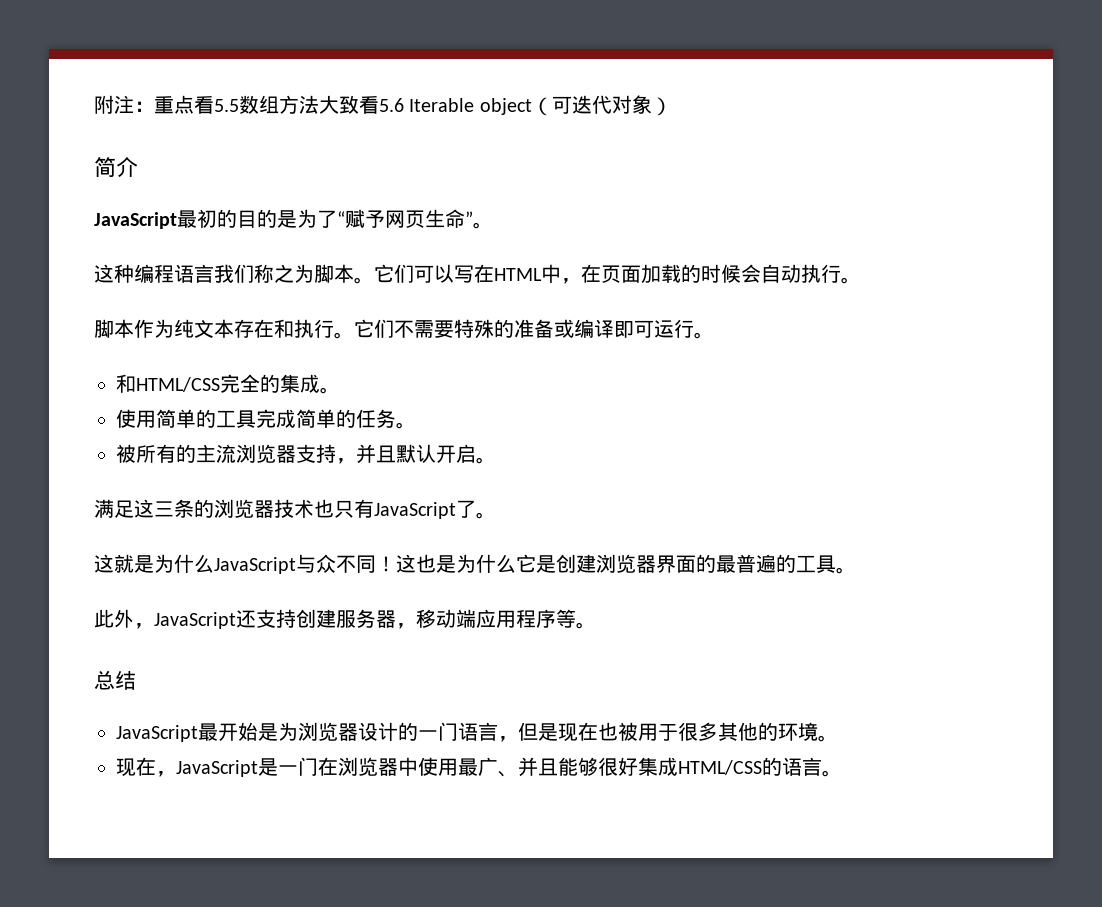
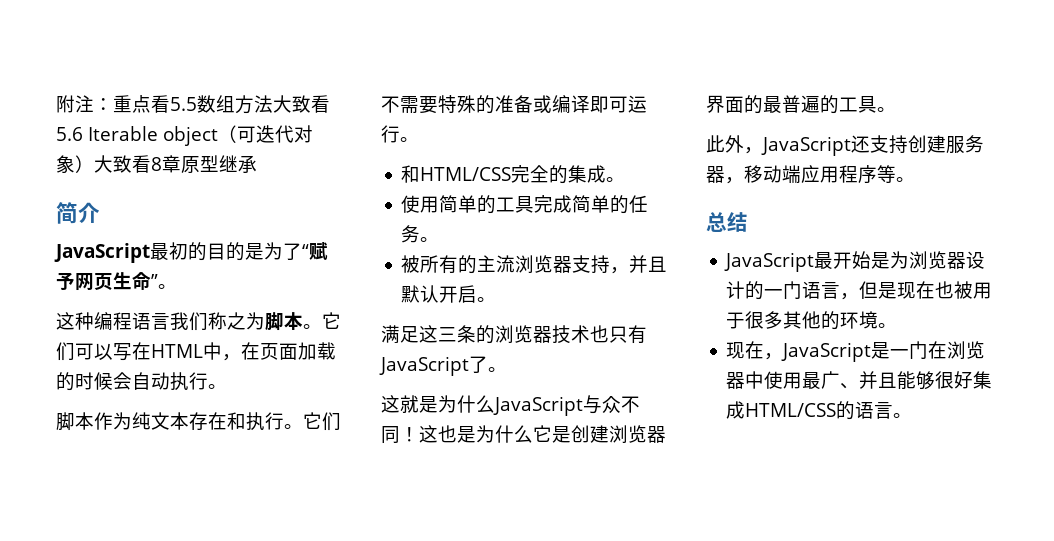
(672, 106) none -> [94,155,257,173] 大致看8章原型继承

